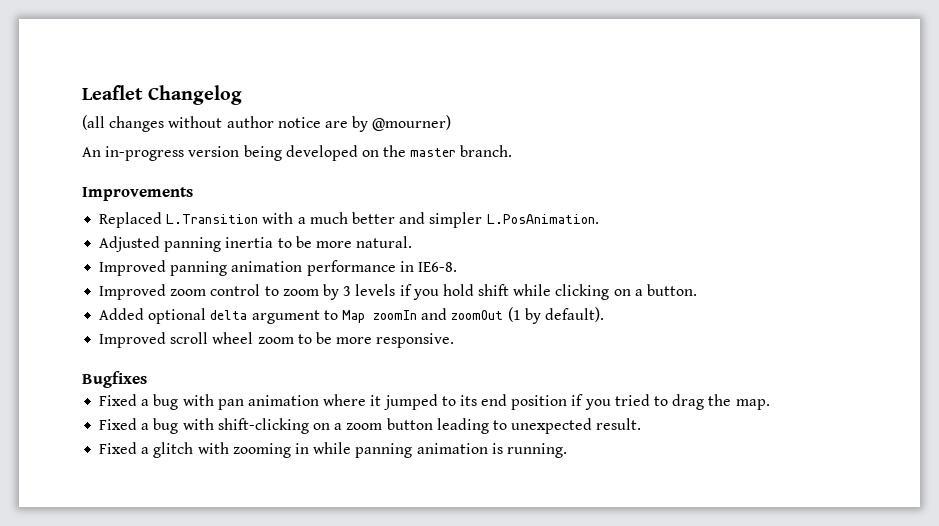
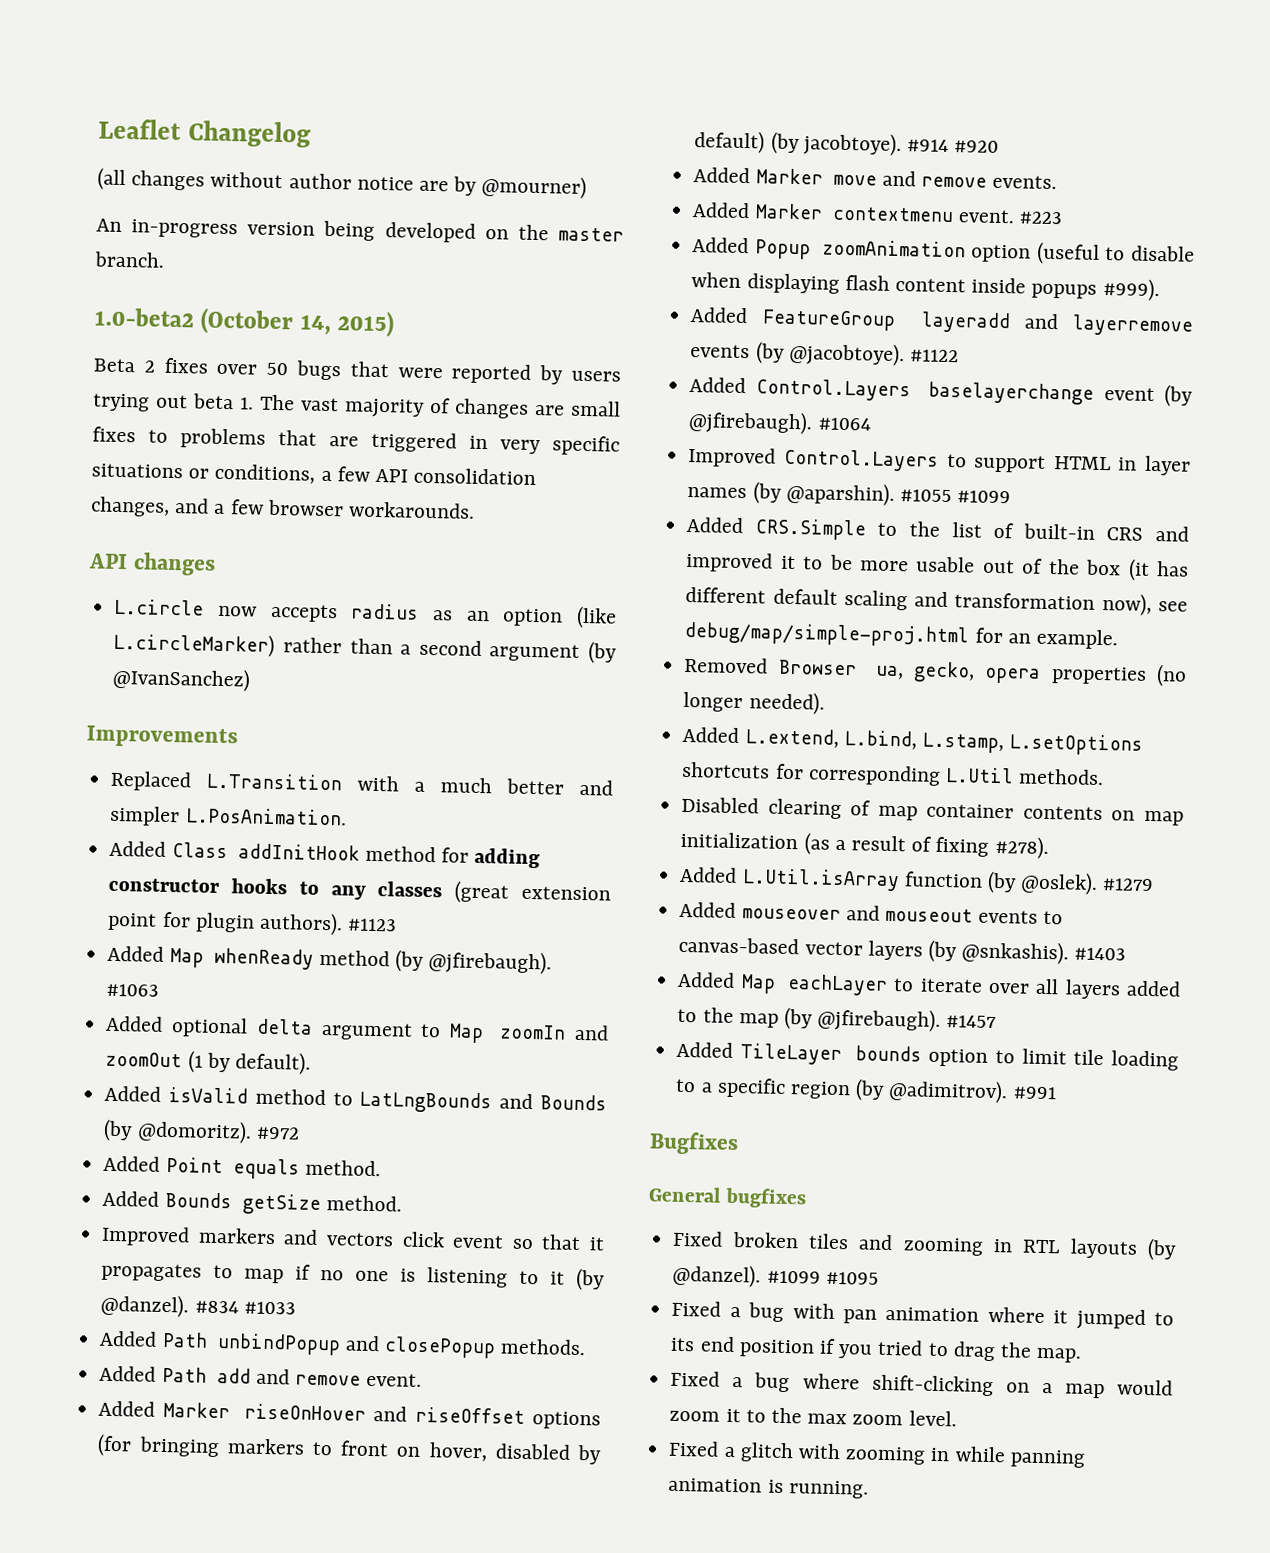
(513, 151) none -> [94,307,394,338] [93,357,621,385] [92,393,621,419] [92,426,620,456] [91,463,537,486] [90,496,476,519] [88,552,216,576] [114,598,617,629] [113,631,617,664] [112,666,251,692] // 1.0-beta2 (October 14, 2015) // Beta 2 fixes over 50 bugs that were reported by users trying out beta 1. The vast majority of changes are small fixes to problems that are triggered in very specific situations or conditions, a few API consolidation changes, and a few browser workarounds. // API changes // L.circle now accepts radius as an option (like L.circleMarker) rather than a second argument (by @IvanSanchez)
[99,236,413,252] [99,260,457,276] [99,284,698,300] Adjusted panning inertia to be more natural. // Improved panning animation performance in IE6-8. // Improved zoom control to zoom by 3 levels if you hold shift while clicking on a button. -> [109,840,541,869] [108,877,611,904] [107,911,398,936] [107,945,553,975] [106,983,160,997] Added Class addInitHook method for adding constructor hooks to any classes (great extension point for plugin authors). #1123 // Added Map whenReady method (by @jfirebaugh). #1063
[99,332,455,348] [82,371,147,388] Improved scroll wheel zoom to be more responsive. // Bugfixes -> [104,1085,607,1114] [103,1118,300,1144] [103,1155,381,1180] [102,1190,402,1215] [101,1225,605,1251] [101,1262,605,1291] [100,1293,296,1318] [99,1330,587,1359] [99,1365,423,1387] [98,1400,601,1430] [97,1433,602,1465] [694,130,1000,157] [693,167,1058,190] [692,202,1063,225] [692,237,1195,265] [691,272,1160,302] [690,306,1194,337] [690,341,959,367] [689,376,1193,407] [688,409,871,435] [688,446,1191,476] [687,481,1012,506] [686,516,1189,542] [685,551,1189,581] [685,586,1188,616] [684,621,1118,650] [684,656,1187,687] [683,691,825,715] [682,726,1144,756] [682,761,1105,786] [681,796,1184,826] [680,831,1049,860] [679,866,1155,895] [679,901,1064,925] [678,936,1127,965] [677,971,1181,1000] [677,1006,997,1032] [676,1041,1179,1071] [675,1077,1057,1104] [649,1131,739,1156] [648,1186,808,1209] [672,1230,1177,1261] [672,1263,879,1288] Added isValid method to LatLngBounds and Bounds (by @domoritz). #972 // Added Point equals method. // Added Bounds getSize method. // Improved markers and vectors click event so that it propagates to map if no one is listening to it (by @danzel). #834 #1033 // Added Path unbindPopup and closePopup methods. // Added Path add and remove event. // Added Marker riseOnHover and riseOffset options (for bringing markers to front on hover, disabled by default) (by jacobtoye). #914 #920 // Added Marker move and remove events. // Added Marker contextmenu event. #223 // Added Popup zoomAnimation option (useful to disable when displaying flash content inside popups #999). // Added FeatureGroup layeradd and layerremove events (by @jacobtoye). #1122 // Added Control.Layers baselayerchange event (by @jfirebaugh). #1064 // Improved Control.Layers to support HTML in layer names (by @aparshin). #1055 #1099 // Added CRS.Simple to the list of built-in CRS and improved it to be more usable out of the box (it has different default scaling and transformation now), see debug/map/simple-proj.html for an example. // Removed Browser ua, gecko, opera properties (no longer needed). // Added L.extend, L.bind, L.stamp, L.setOptions shortcuts for corresponding L.Util methods. // Disabled clearing of map container contents on map initialization (as a result of fixing #278). // Added L.Util.isArray function (by @oslek). #1279 // Added mouseover and mouseout events to canvas-based vector layers (by @snkashis). #1403 // Added Map eachLayer to iterate over all layers added to the map (by @jfirebaugh). #1457 // Added TileLayer bounds option to limit tile loading to a specific region (by @adimitrov). #991 // Bugfixes // General bugfixes // Fixed broken tiles and zooming in RTL layouts (by @danzel). #1099 #1095
[182,418,214,430] with -> [802,1373,860,1390] where
[346,418,642,434] zoom button leading to unexpected result. -> [1064,1379,1173,1399] [669,1407,957,1427] map would zoom it to the max zoom level.

